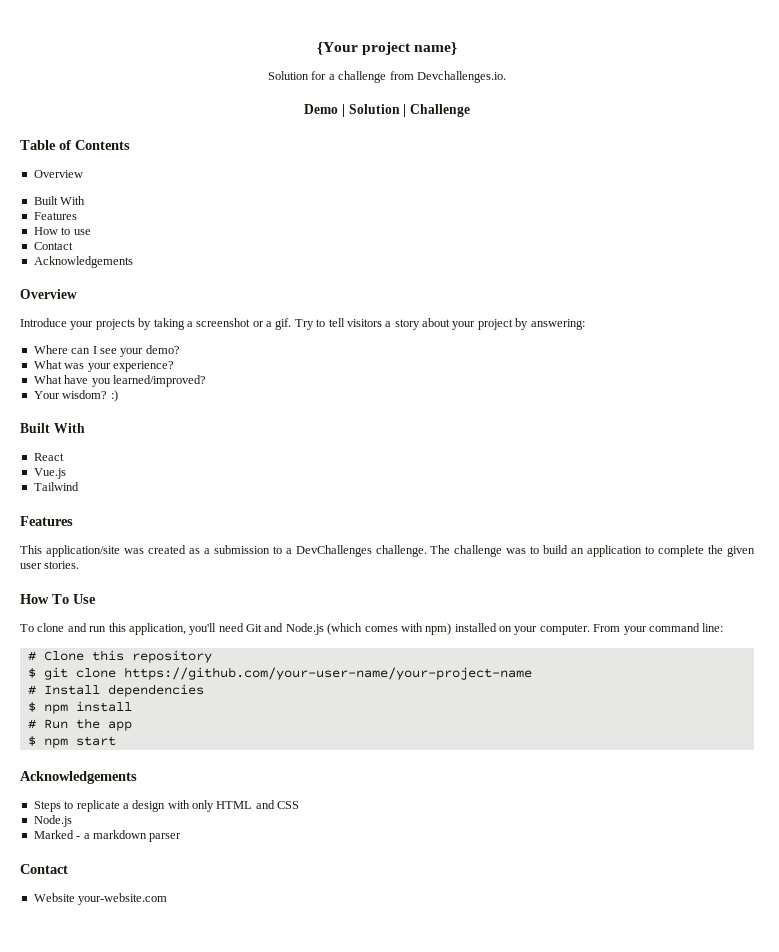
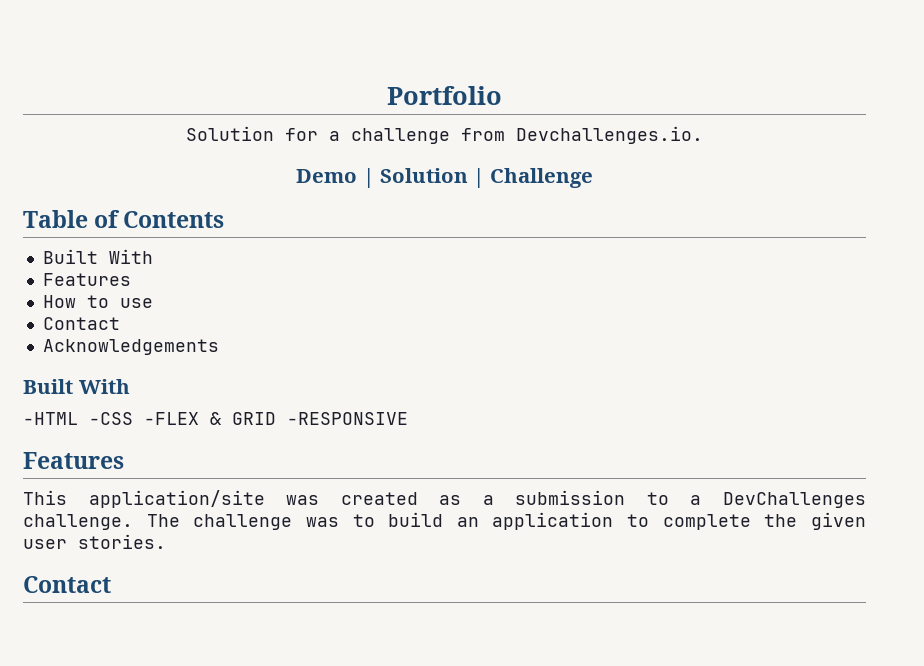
[316,42,458,55] {Your project name} -> [387,86,502,105] Portfolio
[33,170,83,178] // Overview -> (225, 219) none
[20,289,77,299] [20,318,585,330] [33,345,180,357] [33,360,174,372] [33,375,206,387] [33,390,118,402] [20,423,85,433] [33,453,64,461] [33,468,66,479] [33,482,79,491] Overview // Introduce your projects by taking a screenshot or a gif. Try to tell visitors a story about your project by answering: // Where can I see your demo? // What was your experience? // What have you learned/improved? // Your wisdom? :) // Built With // React // Vue.js // Tailwind -> [23,379,130,394] [23,412,408,425] Built With // -HTML -CSS -FLEX & GRID -RESPONSIVE
[20,594,96,604] [20,623,724,635] [27,650,212,663] [27,667,532,680] [27,684,204,697] [27,701,132,714] [27,718,132,731] [27,736,116,748] [20,771,137,784] [33,800,300,812] [33,815,72,827] [33,830,182,842] [20,864,68,874] [33,893,168,905] // How To Use // To clone and run this application, you'll need Git and Node.js (which comes with npm) installed on your computer. From your command line: // # Clone this repository // $ git clone https://github.com/your-user-name/your-project-name // # Install dependencies // $ npm install // # Run the app // $ npm start // Acknowledgements // Steps to replicate a design with only HTML and CSS // Node.js // Marked - a markdown parser // Contact // Website your-website.com -> [23,576,111,593] // Contact

